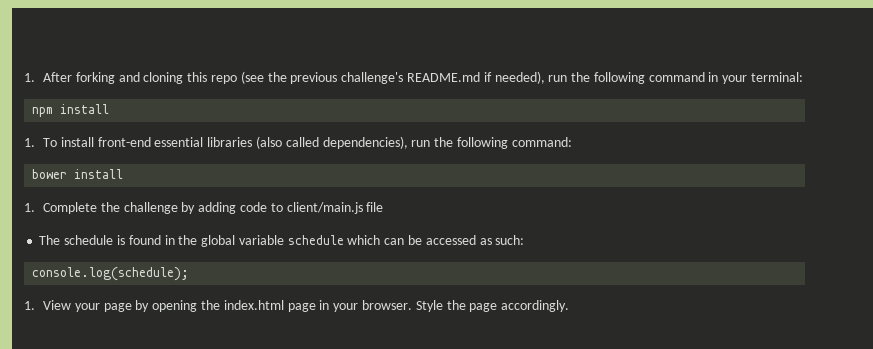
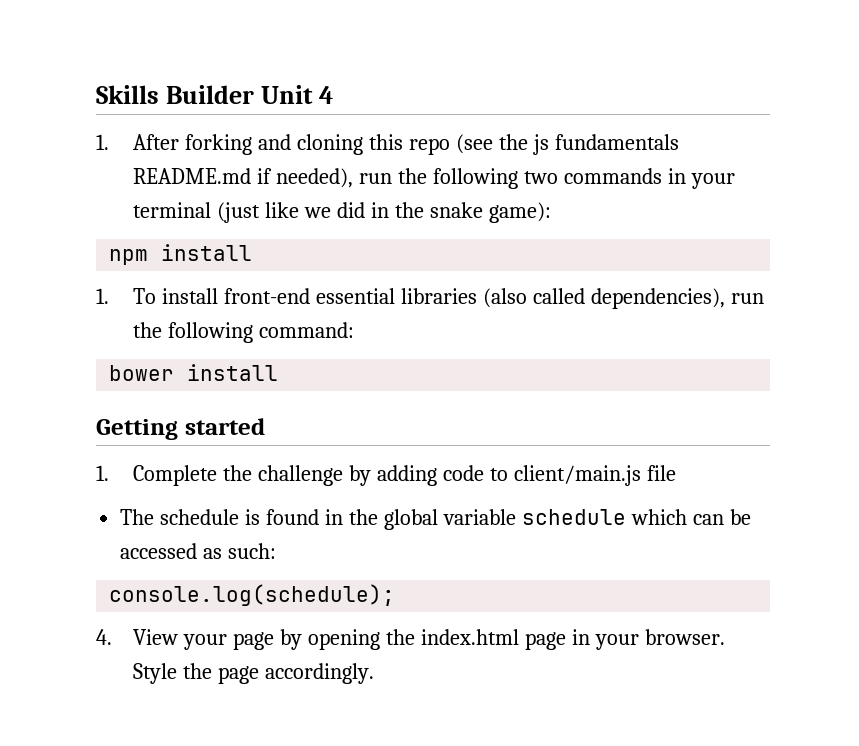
(24, 77) none -> [96,85,333,104] Skills Builder Unit 4 //
[290,72,404,84] previous challenge's -> [532,134,679,155] js fundamentals
[648,72,803,84] command in your terminal: -> [524,168,735,189] [133,202,551,223] two commands in your terminal (just like we did in the snake game):
(124, 174) none -> [96,418,265,440] // Getting started
[24,301,35,310] 1. -> [96,629,112,645] 4.

